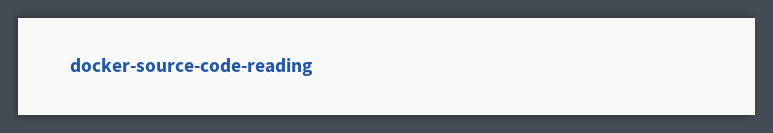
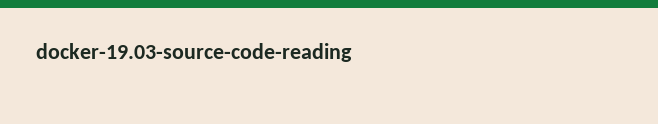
[70,58,313,76] docker-source-code-reading -> [36,43,352,62] docker-19.03-source-code-reading

